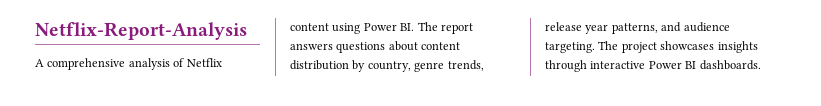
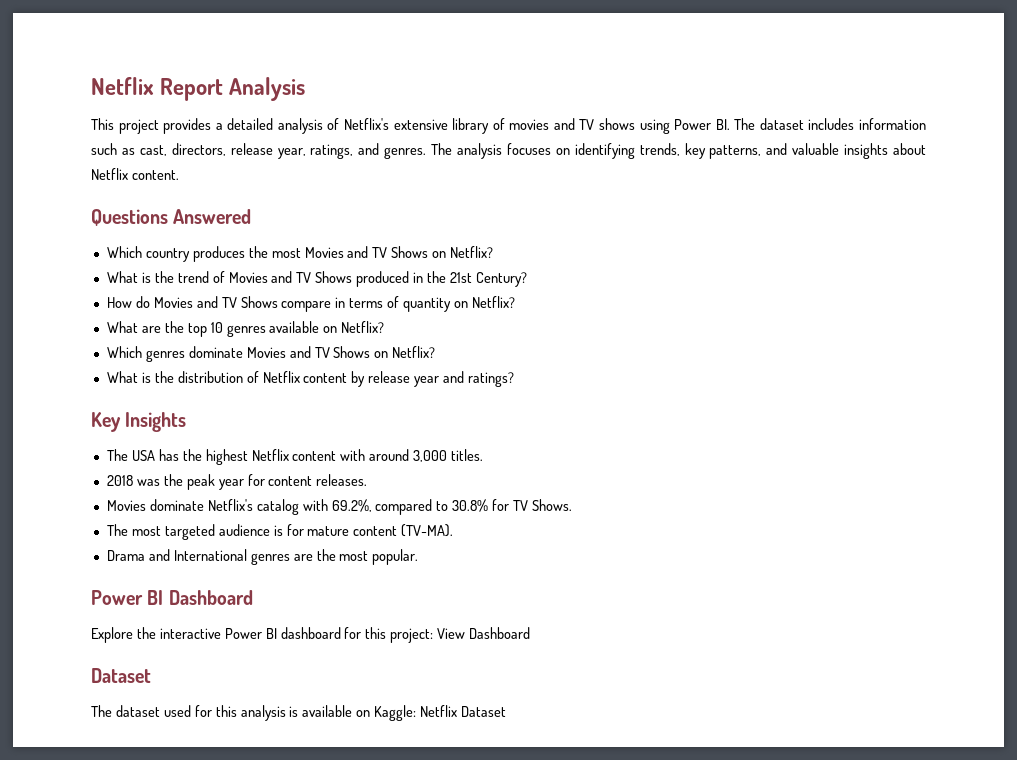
[35,22,247,40] [35,58,222,70] [290,22,473,34] [290,41,461,53] [290,60,484,72] [545,22,730,34] [545,41,758,53] [545,60,761,72] Netflix-Report-Analysis // A comprehensive analysis of Netflix content using Power BI. The report answers questions about content distribution by country, genre trends, release year patterns, and audience targeting. The project showcases insights through interactive Power BI dashboards. -> [91,77,306,101] [91,118,926,134] [91,143,926,159] [91,168,179,180] [91,209,252,226] [106,246,494,262] [106,271,527,287] [106,296,515,312] [106,321,385,337] [106,346,436,362] [106,371,515,387] [91,412,187,432] [106,449,484,465] [106,474,368,490] [106,499,573,515] [106,524,454,540] [106,549,419,565] [91,590,253,605] [91,627,531,643] [91,668,151,683] [91,705,507,721] Netflix Report Analysis // This project provides a detailed analysis of Netflix's extensive library of movies and TV shows using Power BI. The dataset includes information such as cast, directors, release year, ratings, and genres. The analysis focuses on identifying trends, key patterns, and valuable insights about Netflix content. // Questions Answered // Which country produces the most Movies and TV Shows on Netflix? // What is the trend of Movies and TV Shows produced in the 21st Century? // How do Movies and TV Shows compare in terms of quantity on Netflix? // What are the top 10 genres available on Netflix? // Which genres dominate Movies and TV Shows on Netflix? // What is the distribution of Netflix content by release year and ratings? // Key Insights // The USA has the highest Netflix content with around 3,000 titles. // 2018 was the peak year for content releases. // Movies dominate Netflix's catalog with 69.2%, compared to 30.8% for TV Shows. // The most targeted audience is for mature content (TV-MA). // Drama and International genres are the most popular. // Power BI Dashboard // Explore the interactive Power BI dashboard for this project: View Dashboard // Dataset // The dataset used for this analysis is available on Kaggle: Netflix Dataset

